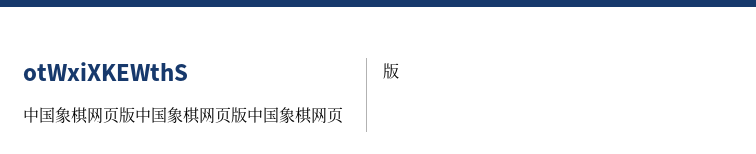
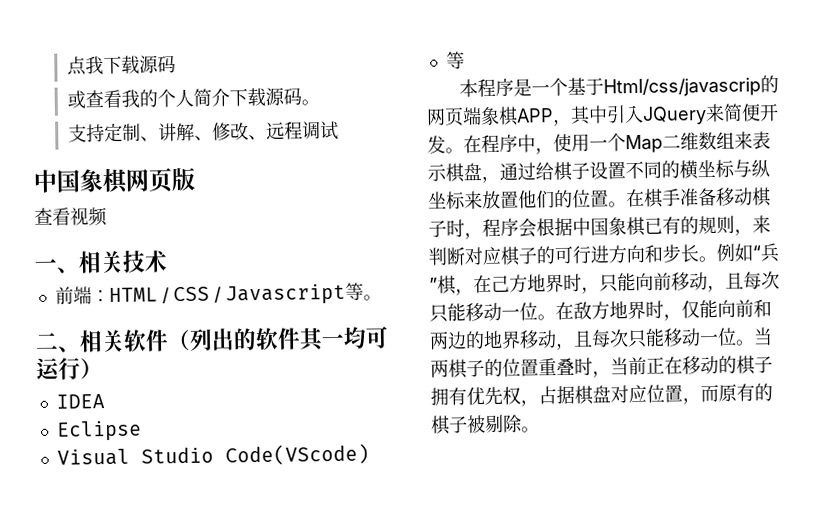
[23,62,188,81] [23,107,343,124] [383,63,399,79] otWxiXKEWthS // 中国象棋网页版中国象棋网页版中国象棋网页版 -> [66,55,176,76] [66,87,320,109] [67,120,339,143] [33,167,195,195] [34,206,108,227] [34,250,168,274] [54,282,382,306] [35,326,389,353] [36,357,103,380] [55,394,105,409] [56,420,142,442] [56,443,370,466] [445,51,465,70] [458,75,779,98] [426,103,779,127] [427,131,771,155] [427,159,770,184] [428,187,772,210] [428,215,771,240] [428,243,779,266] [429,271,780,296] [429,299,772,323] [429,327,773,351] [430,355,773,379] [430,383,773,407] [430,414,540,435] 点我下载源码 // 或查看我的个人简介下载源码。 // 支持定制、讲解、修改、远程调试 // 中国象棋网页版 // 查看视频 // 一、相关技术 // 前端：HTML / CSS / Javascript等。 // 二、相关软件（列出的软件其一均可运行） // IDEA // Eclipse // Visual Studio Code(VScode) // 等 // 本程序是一个基于Html/css/javascrip的网页端象棋APP，其中引入JQuery来简便开发。在程序中，使用一个Map二维数组来表示棋盘，通过给棋子设置不同的横坐标与纵坐标来放置他们的位置。在棋手准备移动棋子时，程序会根据中国象棋已有的规则，来判断对应棋子的可行进方向和步长。例如“兵”棋，在己方地界时，只能向前移动，且每次只能移动一位。在敌方地界时，仅能向前和两边的地界移动，且每次只能移动一位。当两棋子的位置重叠时，当前正在移动的棋子拥有优先权，占据棋盘对应位置，而原有的棋子被剔除。

